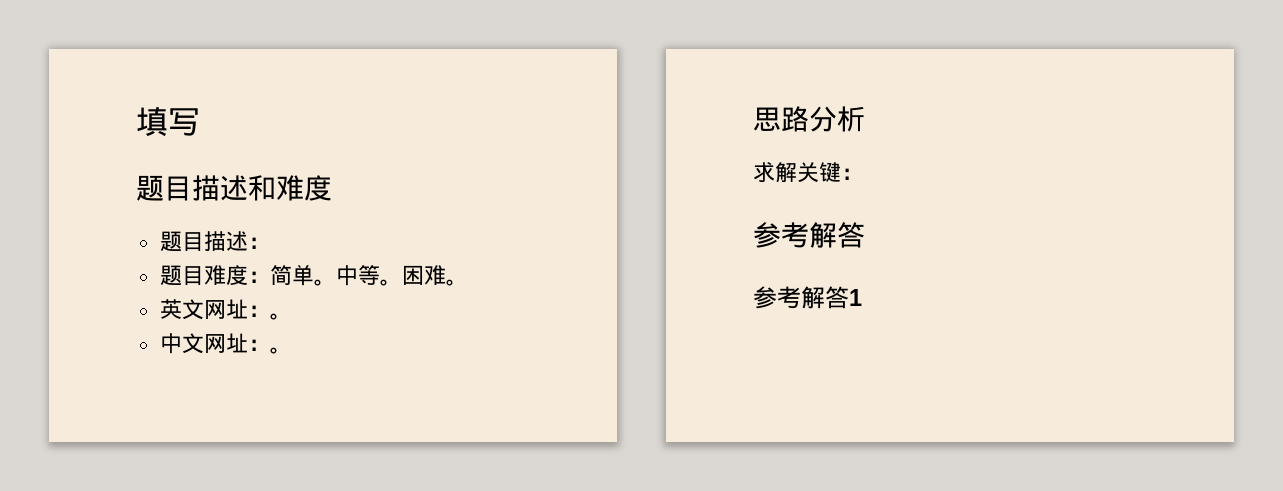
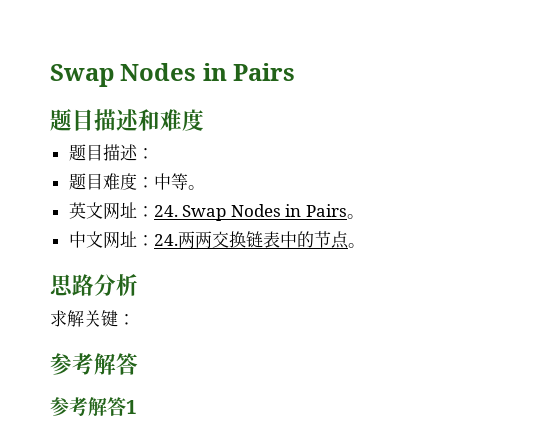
[136,107,200,137] 填写 -> [50,63,296,87] Swap Nodes in Pairs
[269,265,336,286] 简单。 -> (154, 182) none
[401,265,468,286] 困难。 -> (205, 187) none
[269,313,292,320] [159,333,270,354] 。 // 中文网址： -> [153,204,365,221] [68,231,349,249] 24. Swap Nodes in Pairs。 // 中文网址：24.两两交换链表中的节点

